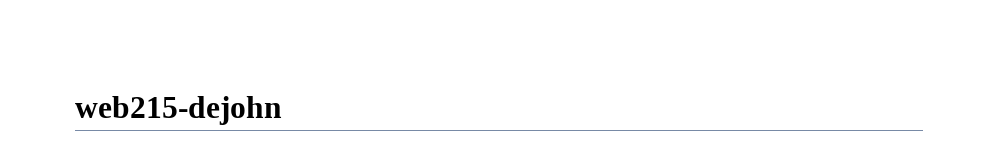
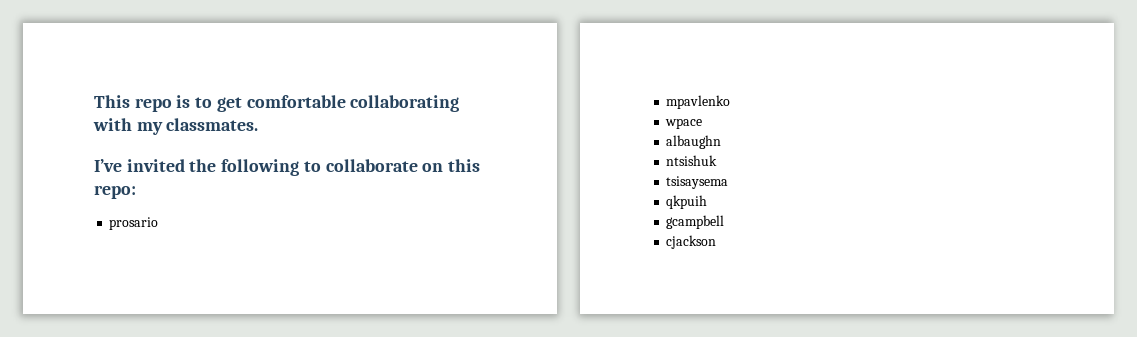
[75,96,282,125] web215-dejohn -> [94,95,460,112] [93,118,259,135] [94,159,481,176] [94,185,136,199] [109,217,159,230] [666,95,731,109] [665,118,703,129] [666,135,722,149] [666,155,718,166] [666,176,729,189] [666,195,708,209] [666,215,725,229] [666,235,717,249] This repo is to get comfortable collaborating with my classmates. // I’ve invited the following to collaborate on this repo: // prosario // mpavlenko // wpace // albaughn // ntsishuk // tsisaysema // qkpuih // gcampbell // cjackson

